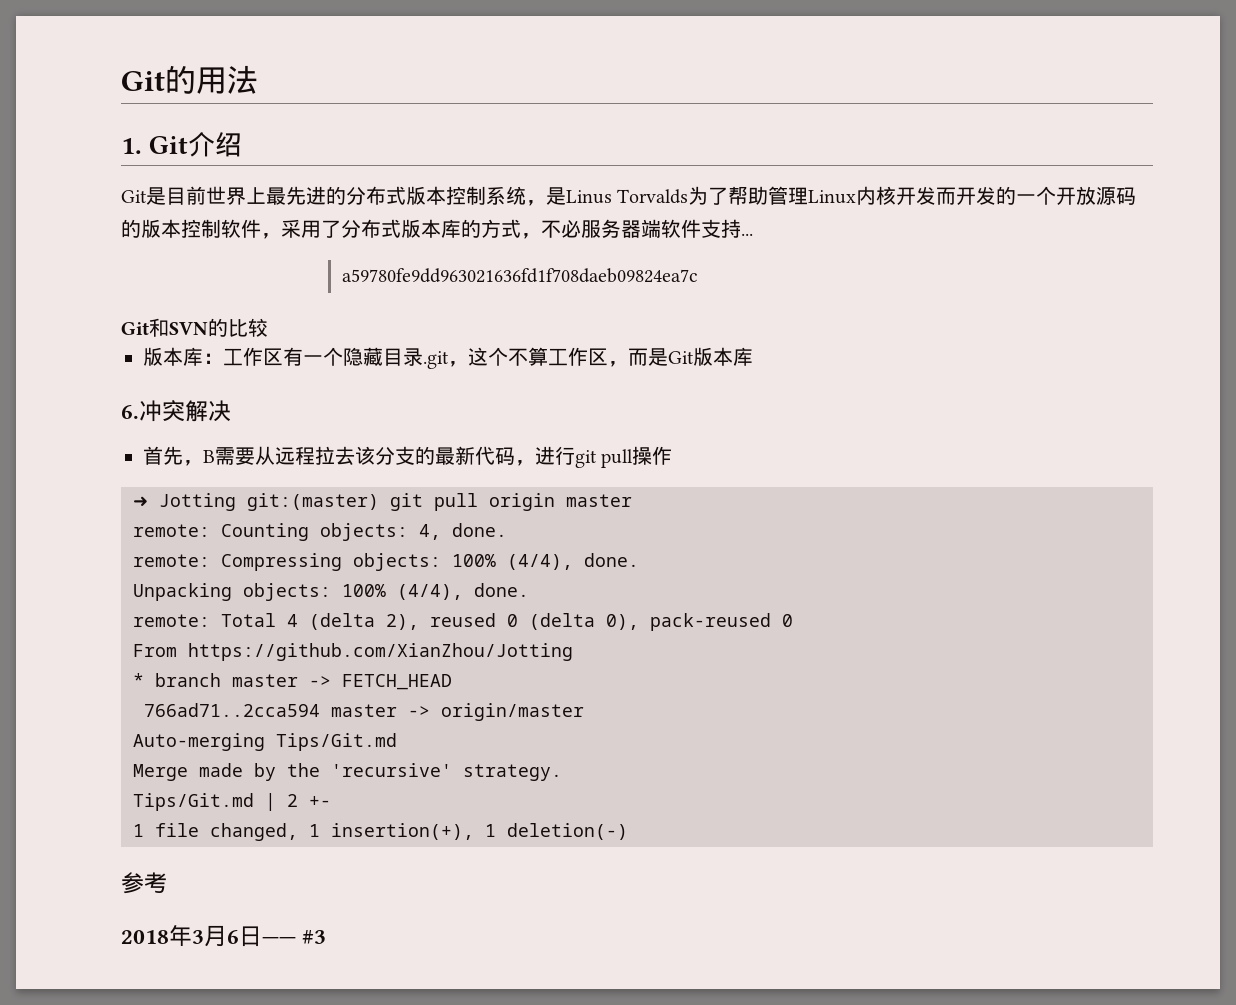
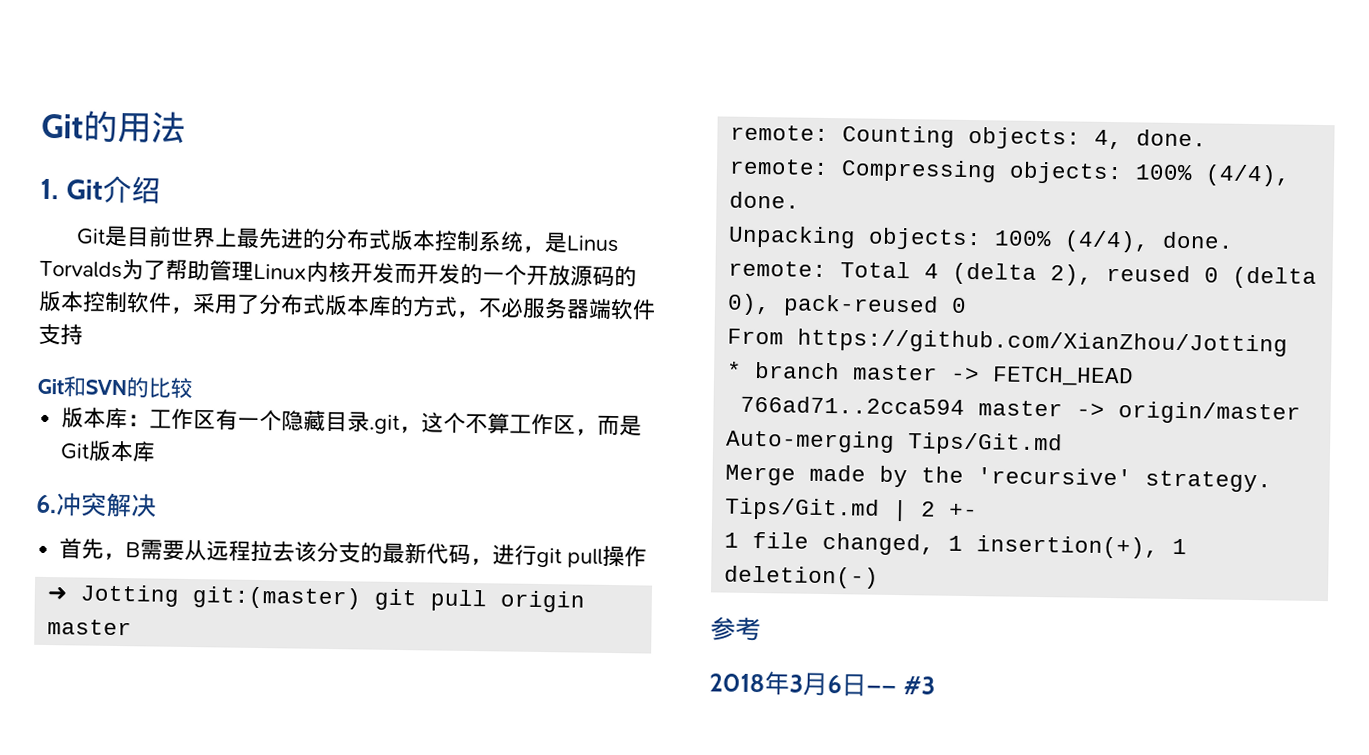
[741,233,753,236] [342,268,699,283] ... // a59780fe9dd963021636fd1f708daeb09824ea7c -> (83, 334) none

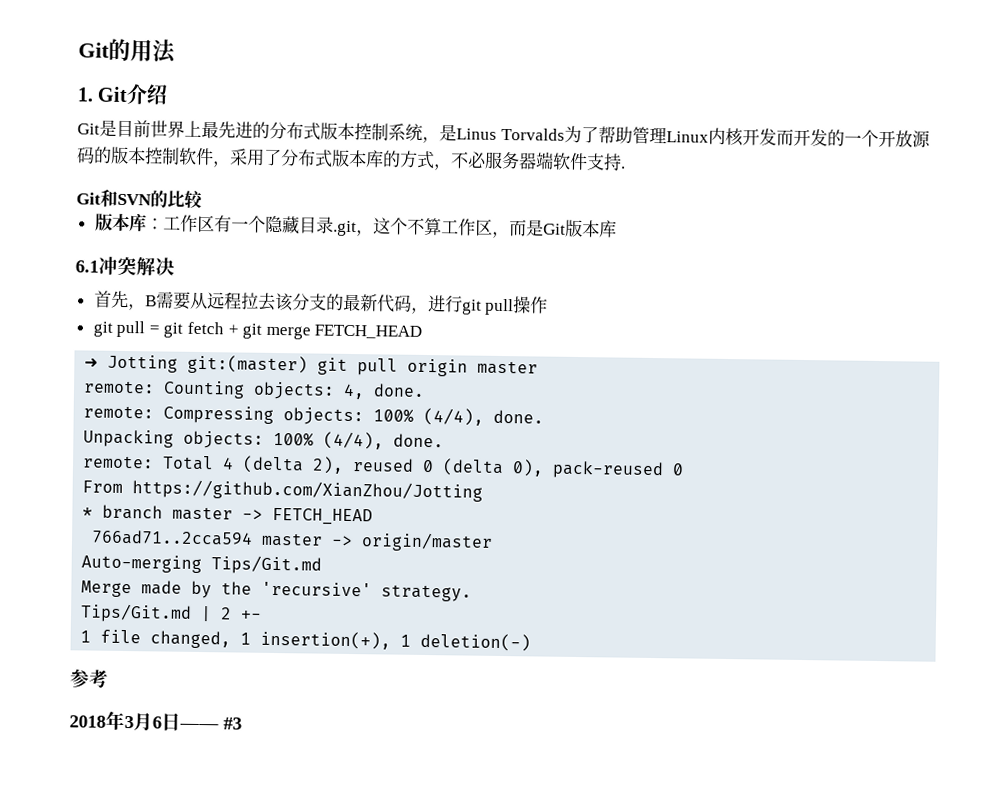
(83, 334) none -> [620,166,626,169] .
[36,494,57,514] 6. -> [75,260,99,273] 6.1
(648, 556) none -> [92,320,423,340] // git pull = git fetch + git merge FETCH_HEAD

